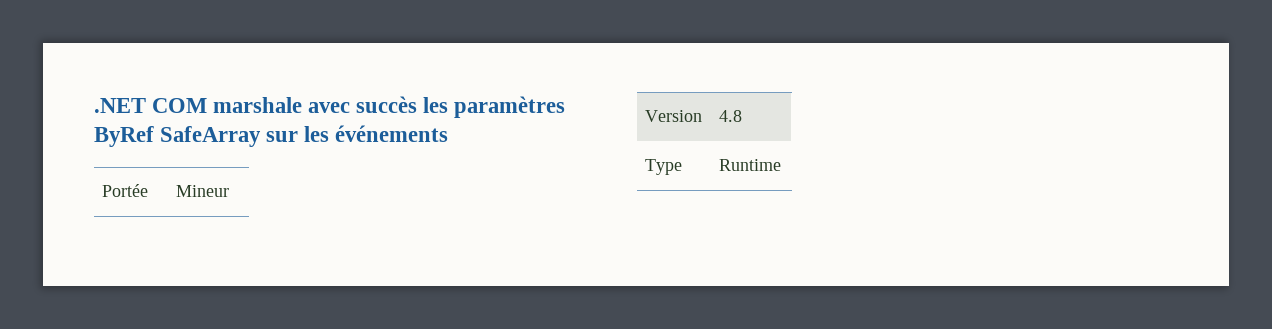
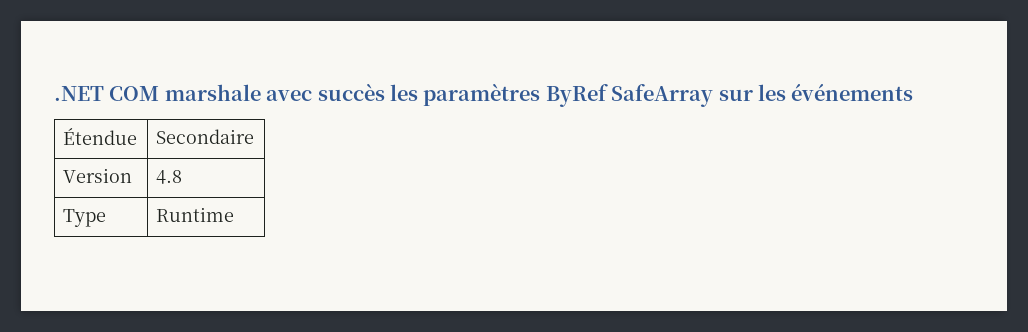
[102,184,149,197] [176,185,230,197] Portée | Mineur -> [63,128,138,145] [156,129,255,144] Étendue | Secondaire

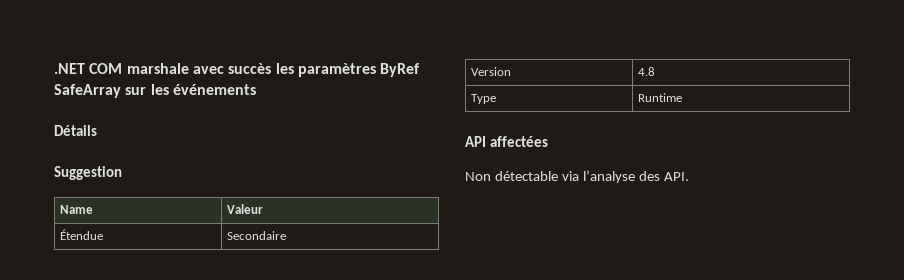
(914, 92) none -> [54,125,97,136] [54,166,122,180] [59,205,93,214] [226,204,263,214] // Détails // Suggestion // Name | Valeur
(235, 214) none -> [465,136,548,147] [465,170,689,183] // API affectées // Non détectable via l’analyse des API.

